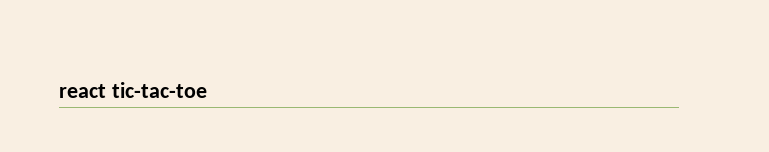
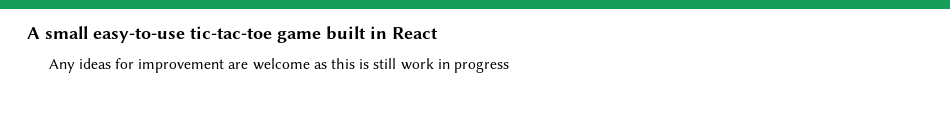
[59,82,207,98] react tic-tac-toe -> [27,26,438,43] [48,58,509,73] A small easy-to-use tic-tac-toe game built in React // Any ideas for improvement are welcome as this is still work in progress

